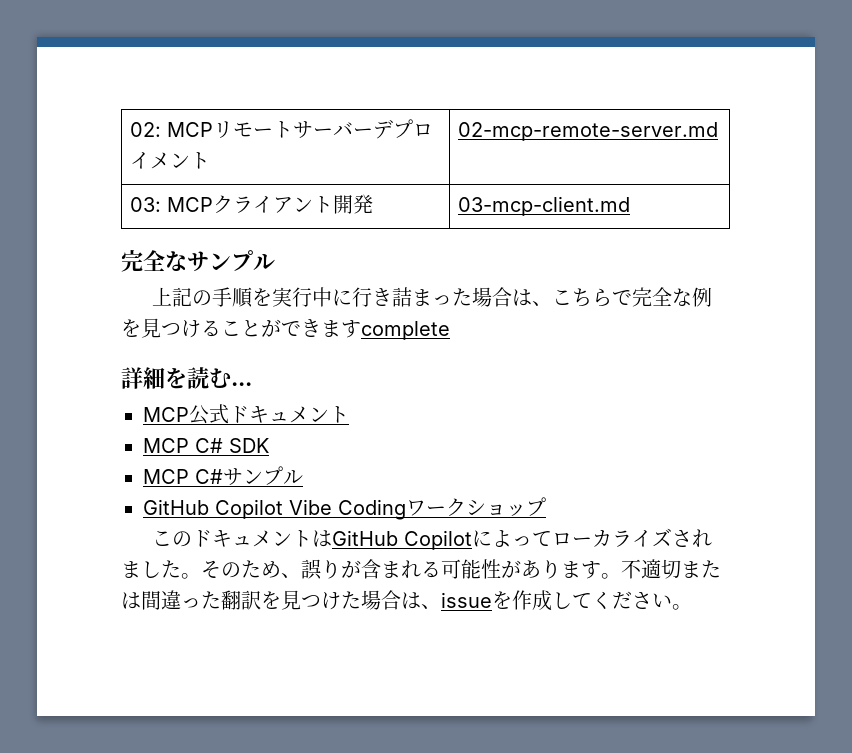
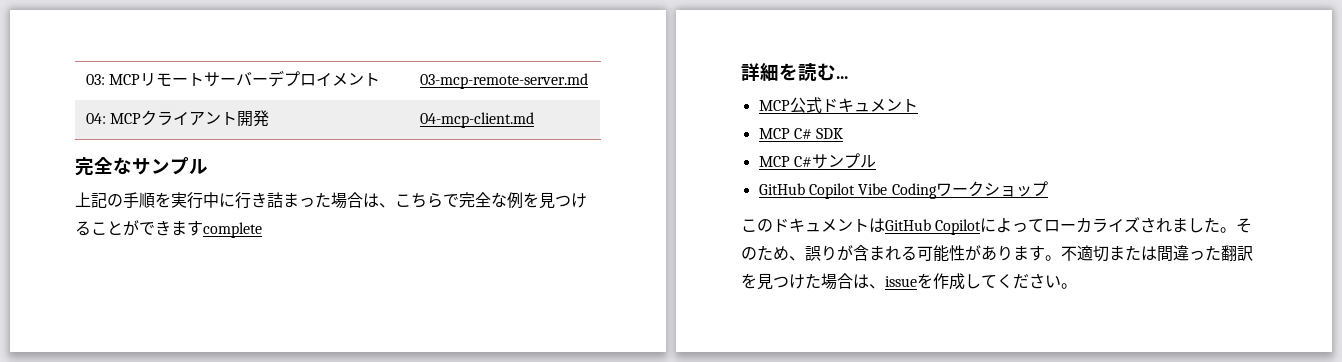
[130,122,162,137] 02: -> [85,74,105,85] 03:
[458,122,719,141] [130,197,162,212] 02-mcp-remote-server.md // 03: -> [419,73,588,89] [85,113,106,124] 03-mcp-remote-server.md // 04:
[458,196,631,216] 03-mcp-client.md -> [419,112,534,128] 04-mcp-client.md

